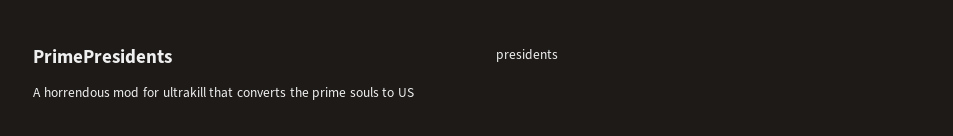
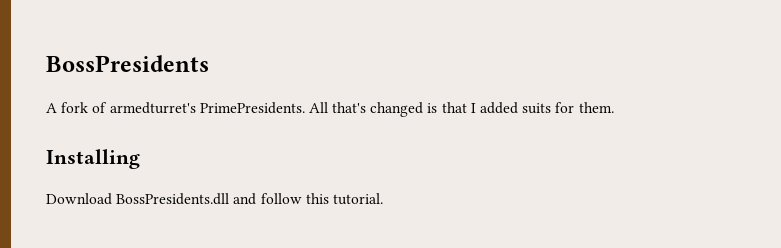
[33,49,172,64] PrimePresidents -> [46,55,209,72] BossPresidents
[43,87,415,100] [496,49,558,62] horrendous mod for ultrakill that converts the prime souls to US presidents -> [61,102,614,117] [46,149,140,169] [46,193,383,205] fork of armedturret's PrimePresidents. All that's changed is that I added suits for them. // Installing // Download BossPresidents.dll and follow this tutorial.

